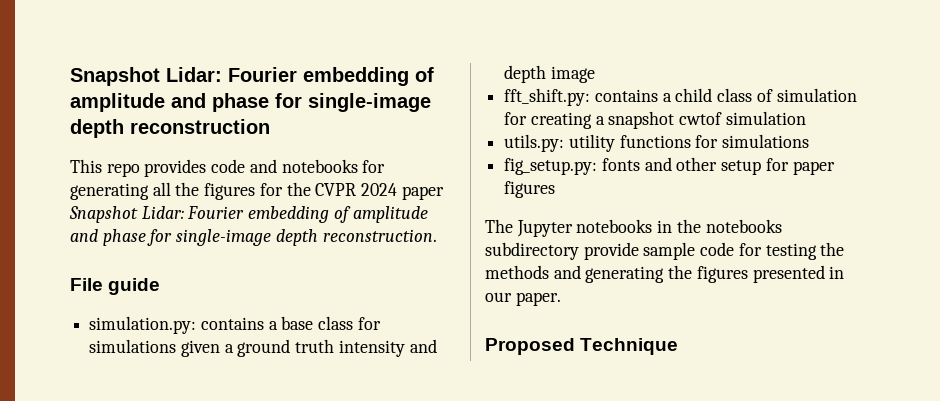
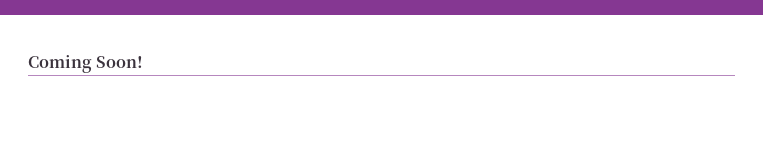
[70,67,434,86] [70,93,431,112] [70,119,270,138] [70,159,386,177] [70,182,444,200] [69,206,428,223] [70,229,437,246] [70,278,161,295] [89,316,381,334] [89,339,437,357] [504,65,595,83] [504,88,857,106] [504,111,806,129] [504,134,810,152] [504,157,835,175] [504,181,556,198] [485,219,782,237] [485,242,845,260] [485,265,845,283] [485,292,561,306] [485,338,679,355] Snapshot Lidar: Fourier embedding of amplitude and phase for single-image depth reconstruction // This repo provides code and notebooks for generating all the figures for the CVPR 2024 paper Snapshot Lidar: Fourier embedding of amplitude and phase for single-image depth reconstruction. // File guide // simulation.py: contains a base class for simulations given a ground truth intensity and depth image // fft_shift.py: contains a child class of simulation for creating a snapshot cwtof simulation // utils.py: utility functions for simulations // fig_setup.py: fonts and other setup for paper figures // The Jupyter notebooks in the notebooks subdirectory provide sample code for testing the methods and generating the figures presented in our paper. // Proposed Technique -> [28,55,144,73] Coming Soon!

